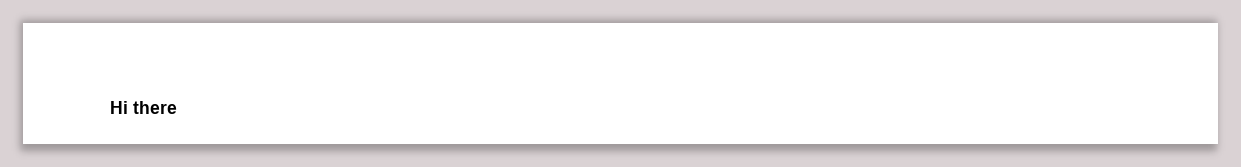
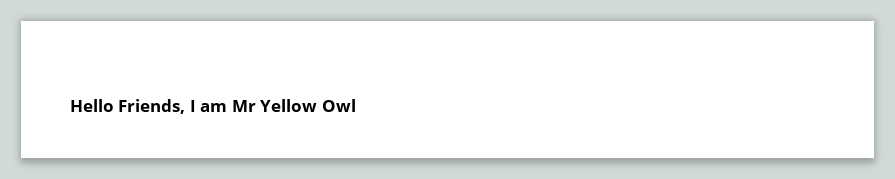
[110,101,177,114] Hi there -> [70,99,356,114] Hello Friends, I am Mr Yellow Owl

